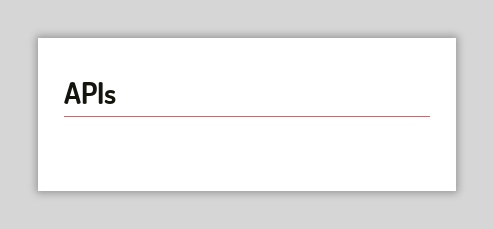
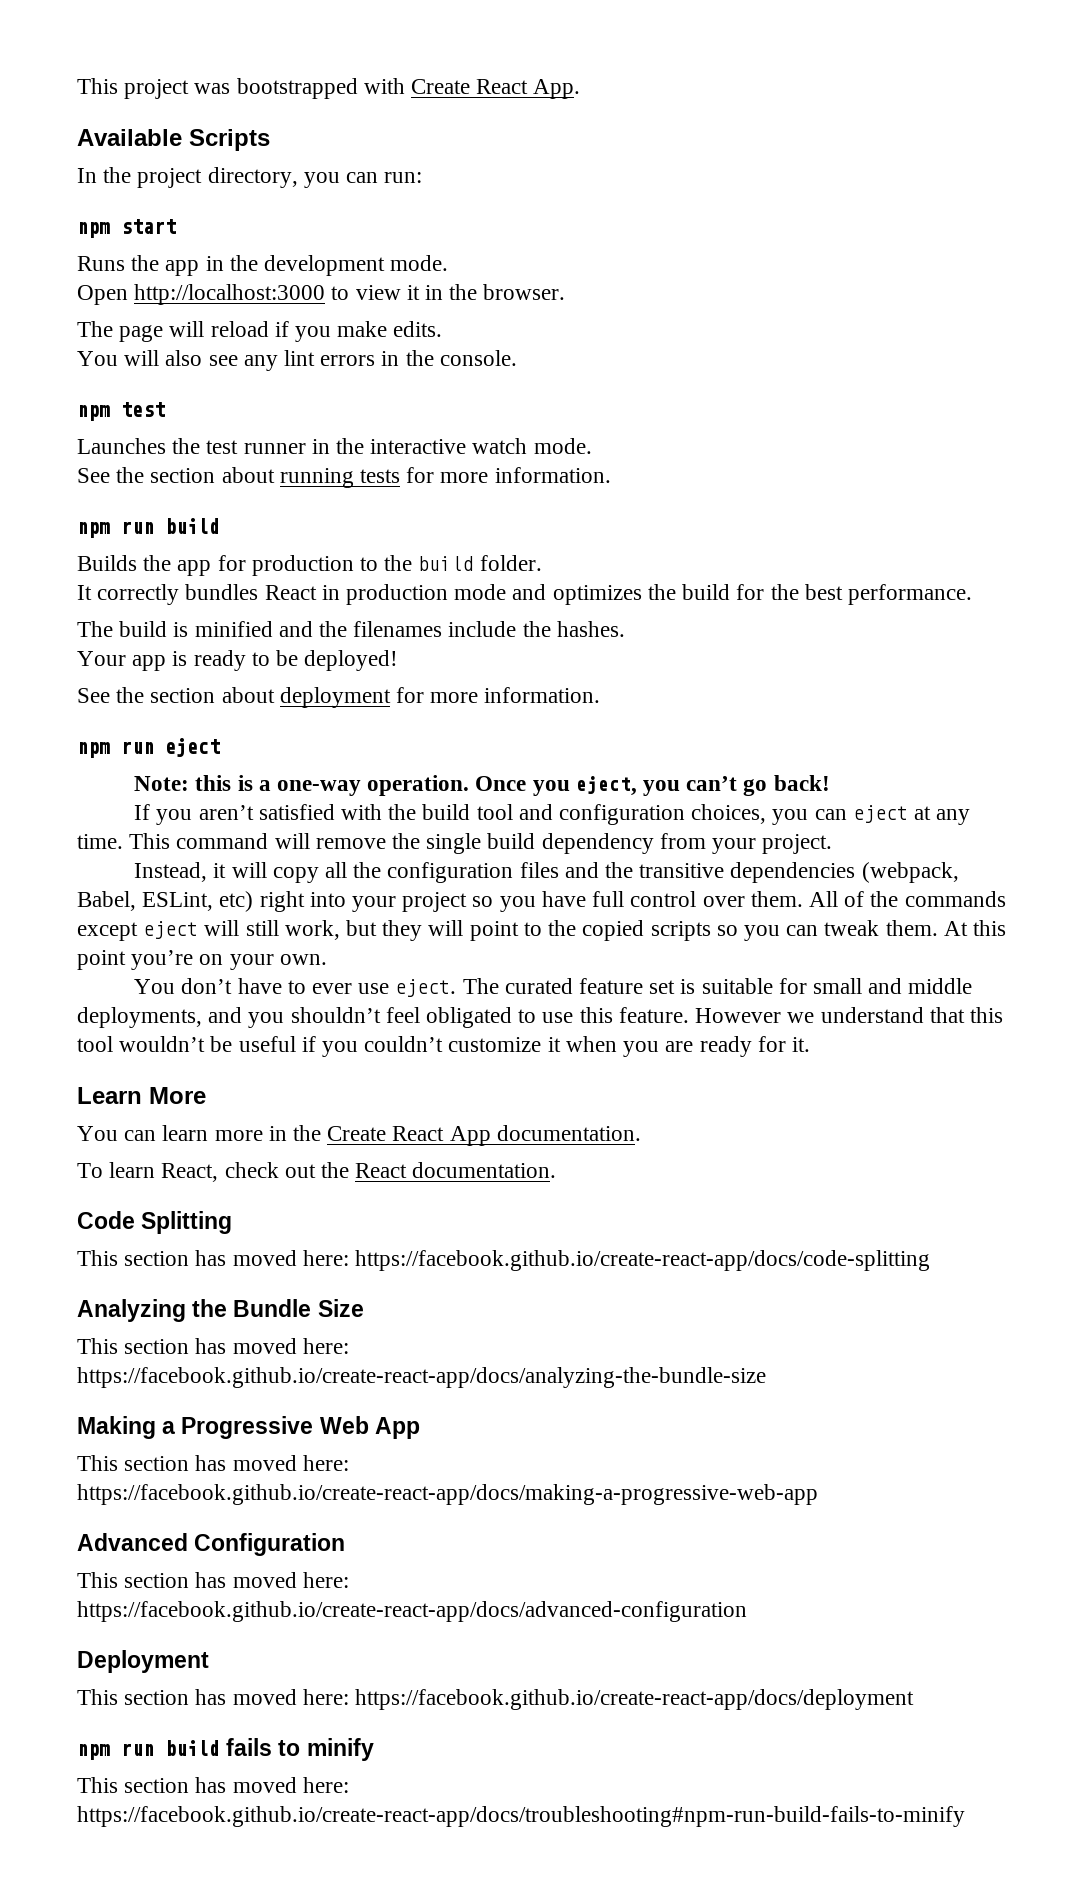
[64,82,116,104] APIs -> [77,78,581,99] [77,129,270,151] [77,167,423,188] [77,219,176,238] [77,255,449,276] [77,284,566,305] [77,321,443,342] [77,350,517,371] [77,402,165,421] [77,438,592,454] [77,467,611,488] [77,518,220,538] [77,555,542,576] [77,584,972,605] [77,621,625,637] [77,650,399,671] [77,687,601,708] [77,738,220,758] [134,775,830,796] [134,804,971,825] [77,833,833,854] [134,862,959,883] [77,891,1006,912] [77,920,1006,941] [77,950,327,970] [134,978,973,997] [77,1007,1003,1028] [77,1036,810,1057] [77,1087,206,1104] [77,1125,641,1146] [77,1162,557,1182] [77,1211,233,1234] [77,1250,931,1271] [77,1299,364,1322] [77,1338,349,1354] [77,1367,766,1388] [77,1416,420,1439] [77,1455,349,1471] [77,1484,818,1505] [77,1533,346,1556] [77,1572,349,1588] [77,1601,747,1622] [77,1650,209,1673] [77,1689,915,1710] [77,1738,374,1761] [77,1777,349,1793] [77,1806,965,1827] This project was bootstrapped with Create React App. // Available Scripts // In the project directory, you can run: // npm start // Runs the app in the development mode. // Open http://localhost:3000 to view it in the browser. // The page will reload if you make edits. // You will also see any lint errors in the console. // npm test // Launches the test runner in the interactive watch mode. // See the section about running tests for more information. // npm run build // Builds the app for production to the build folder. // It correctly bundles React in production mode and optimizes the build for the best performance. // The build is minified and the filenames include the hashes. // Your app is ready to be deployed! // See the section about deployment for more information. // npm run eject // Note: this is a one-way operation. Once you eject, you can’t go back! // If you aren’t satisfied with the build tool and configuration choices, you can eject at any time. This command will remove the single build dependency from your project. // Instead, it will copy all the configuration files and the transitive dependencies (webpack, Babel, ESLint, etc) right into your project so you have full control over them. All of the commands except eject will still work, but they will point to the copied scripts so you can tweak them. At this point you’re on your own. // You don’t have to ever use eject. The curated feature set is suitable for small and middle deployments, and you shouldn’t feel obligated to use this feature. However we understand that this tool wouldn’t be useful if you couldn’t customize it when you are ready for it. // Learn More // You can learn more in the Create React App documentation. // To learn React, check out the React documentation. // Code Splitting // This section has moved here: https://facebook.github.io/create-react-app/docs/code-splitting // Analyzing the Bundle Size // This section has moved here: https://facebook.github.io/create-react-app/docs/analyzing-the-bundle-size // Making a Progressive Web App // This section has moved here: https://facebook.github.io/create-react-app/docs/making-a-progressive-web-app // Advanced Configuration // This section has moved here: https://facebook.github.io/create-react-app/docs/advanced-configuration // Deployment // This section has moved here: https://facebook.github.io/create-react-app/docs/deployment // npm run build fails to minify // This section has moved here: https://facebook.github.io/create-react-app/docs/troubleshooting#npm-run-build-fails-to-minify

